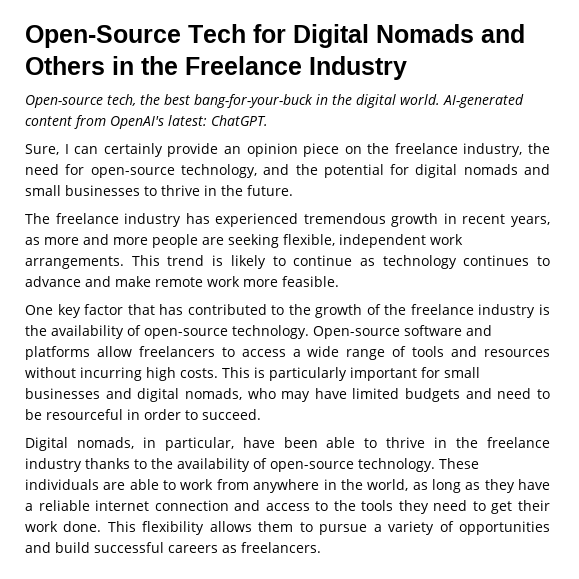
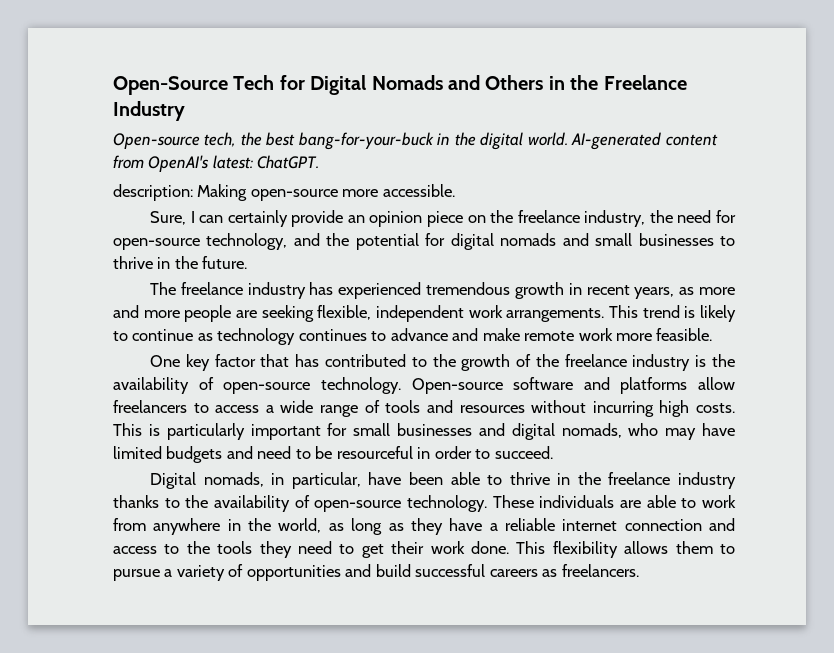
(268, 120) none -> [113,184,455,201] // description: Making open-source more accessible.

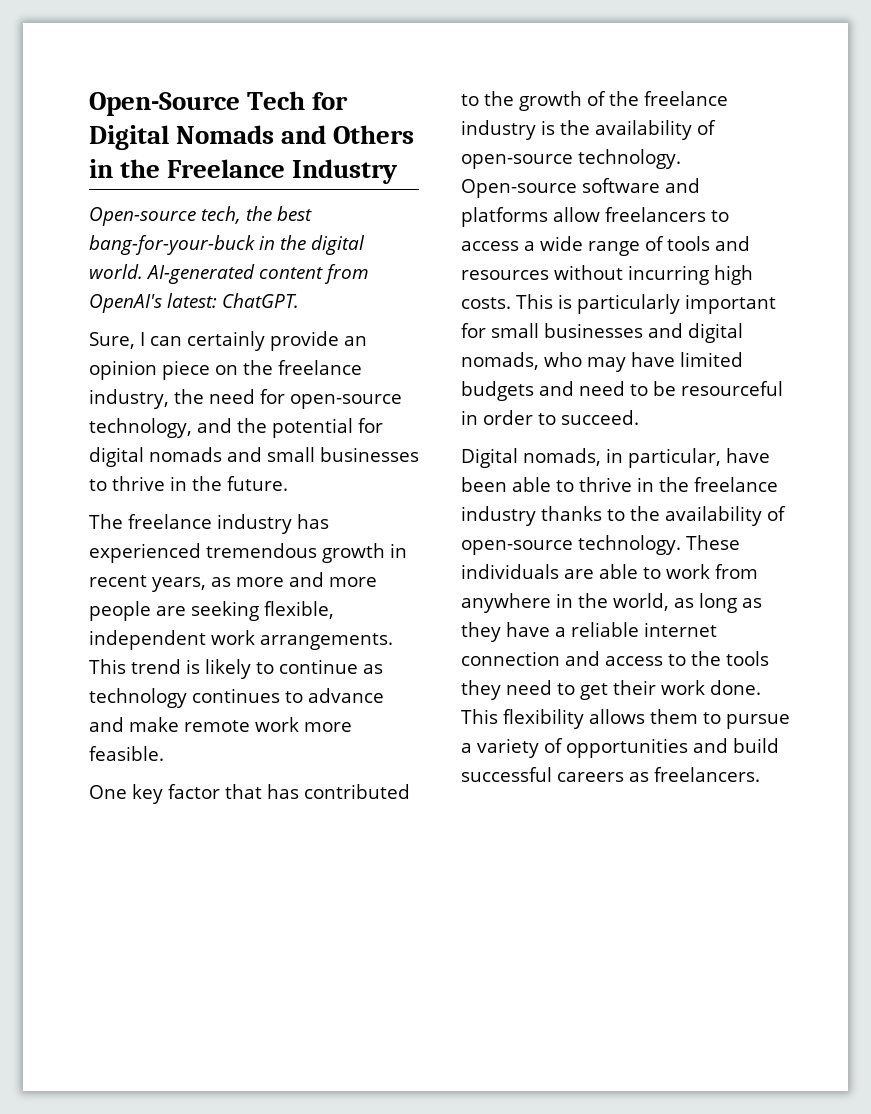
[113,184,455,201] // description: Making open-source more accessible. -> (299, 300) none

